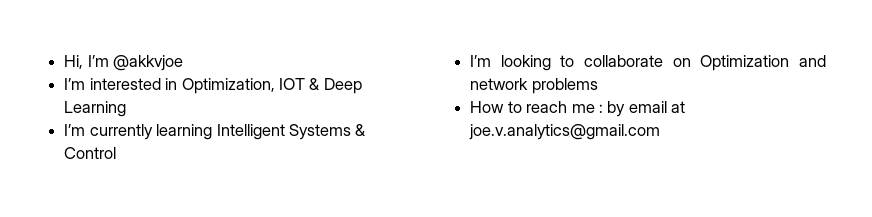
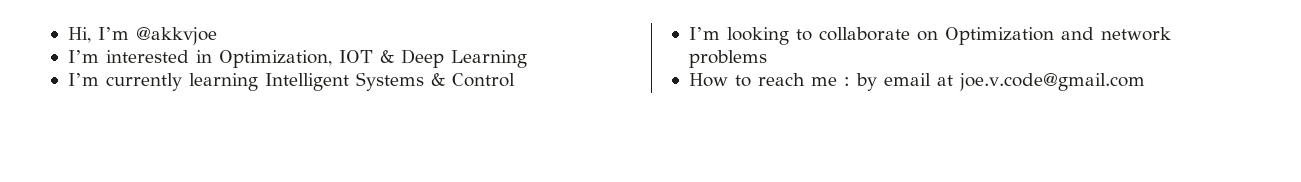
[469,124,661,140] joe.v.analytics@gmail.com -> [958,73,1145,91] joe.v.code@gmail.com

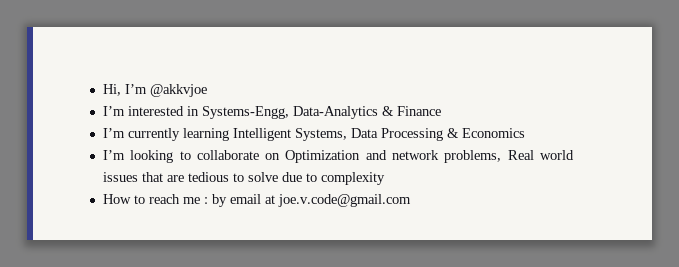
[218,49,527,68] Optimization, IOT & Deep Learning -> [201,106,441,119] Systems-Engg, Data-Analytics & Finance
[355,72,515,91] Systems & Control -> [294,128,525,141] Systems, Data Processing & Economics
[688,50,767,68] problems -> [444,150,574,163] [102,172,385,185] problems, Real world issues that are tedious to solve due to complexity

